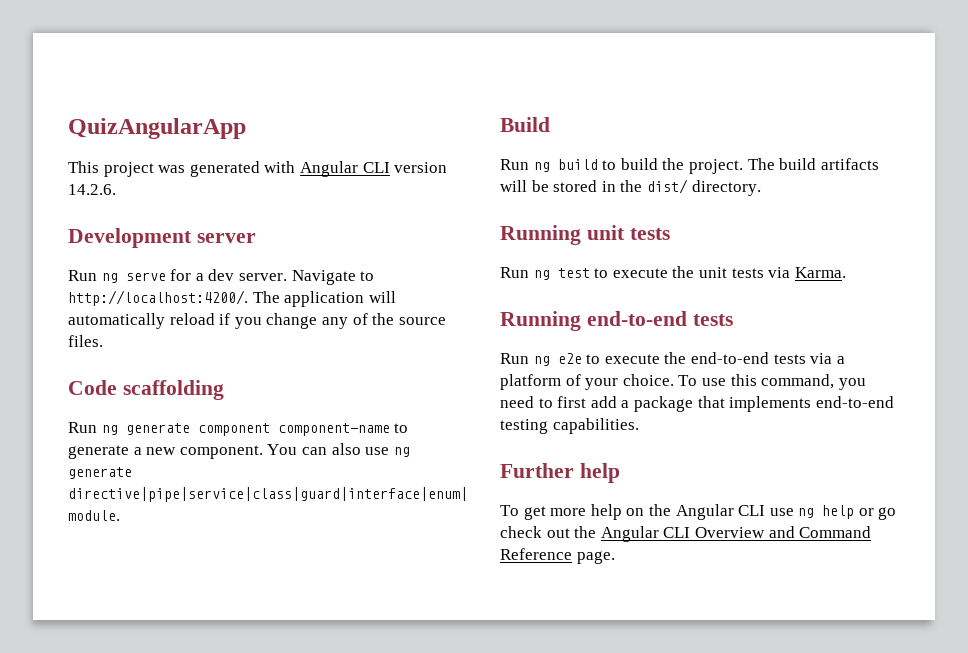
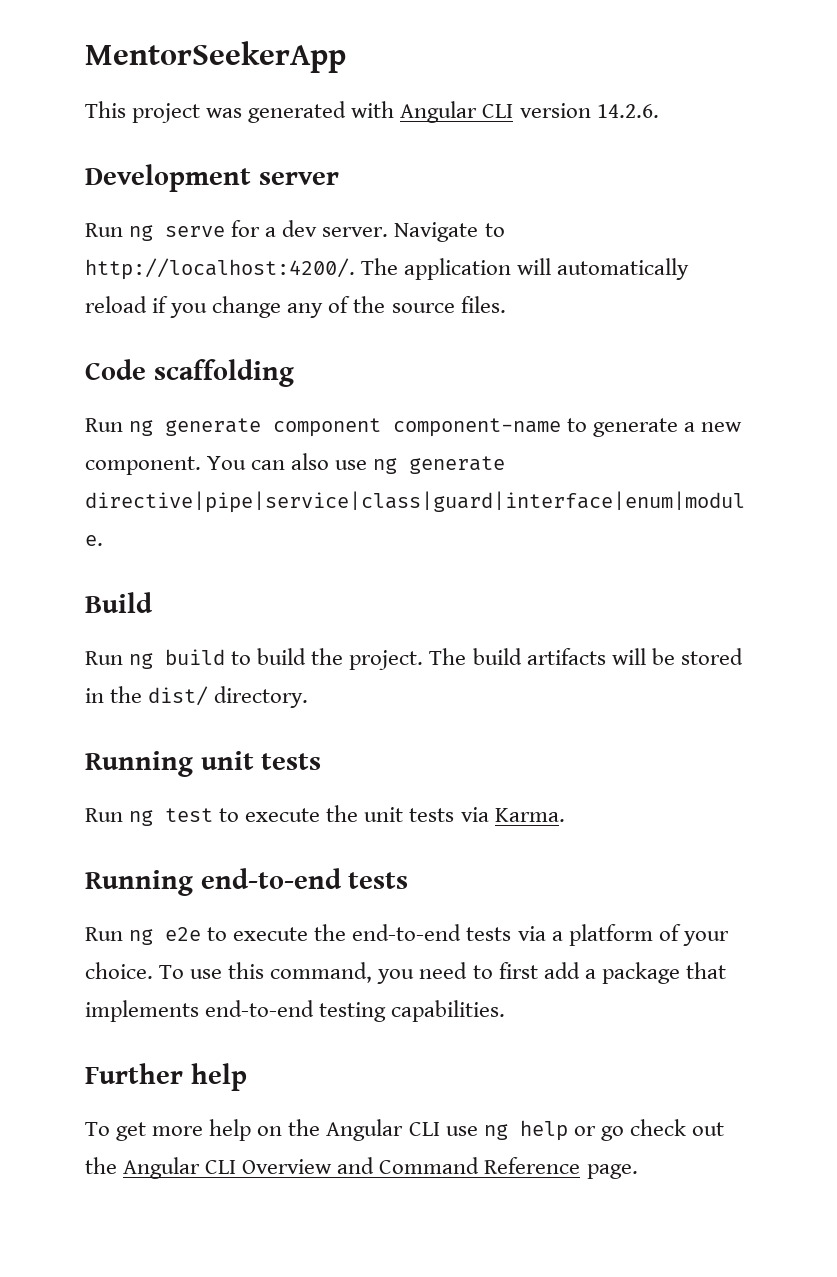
[68,118,246,139] QuizAngularApp -> [85,41,346,73] MentorSeekerApp

